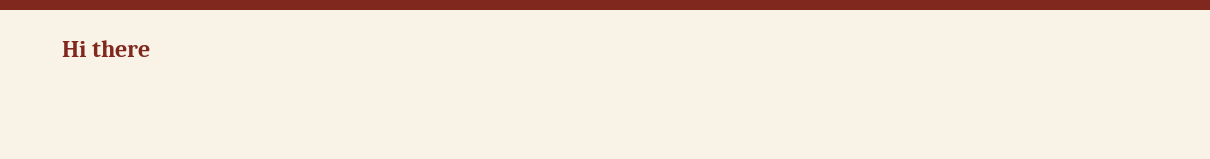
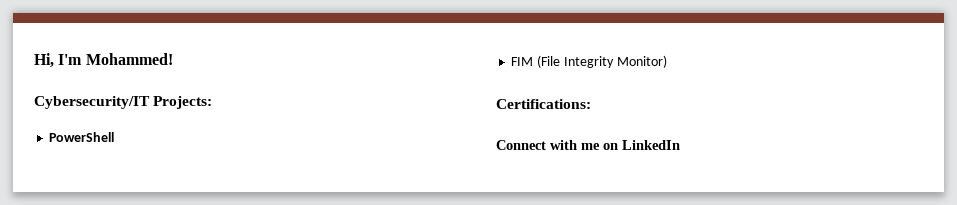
[62,40,151,57] Hi there -> [34,53,173,68] [34,96,213,109] [49,132,115,142] [511,55,667,68] [496,99,591,109] [496,140,680,150] Hi, I'm Mohammed! // Cybersecurity/IT Projects: // PowerShell // FIM (File Integrity Monitor) // Certifications: // Connect with me on LinkedIn

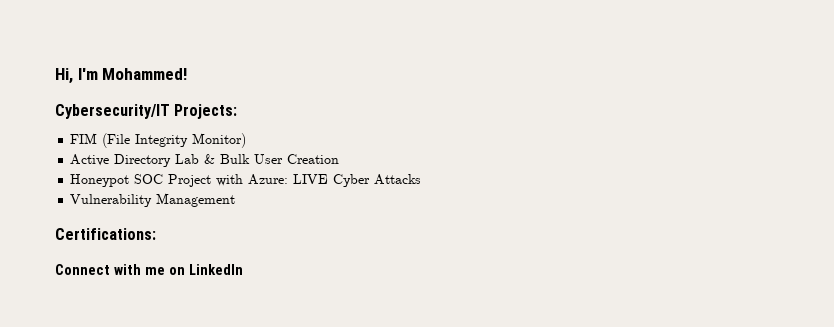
[49,132,115,142] // PowerShell -> (238, 111) none
(667, 61) none -> [70,154,340,167] [70,174,422,187] [70,193,236,207] // Active Directory Lab & Bulk User Creation // Honeypot SOC Project with Azure: LIVE Cyber Attacks // Vulnerability Management

